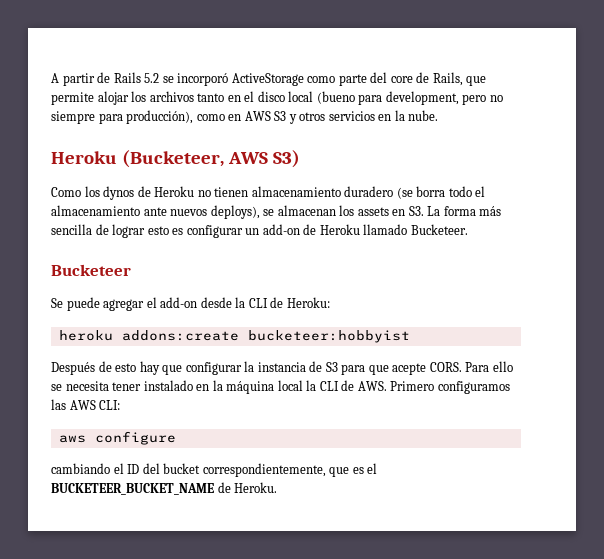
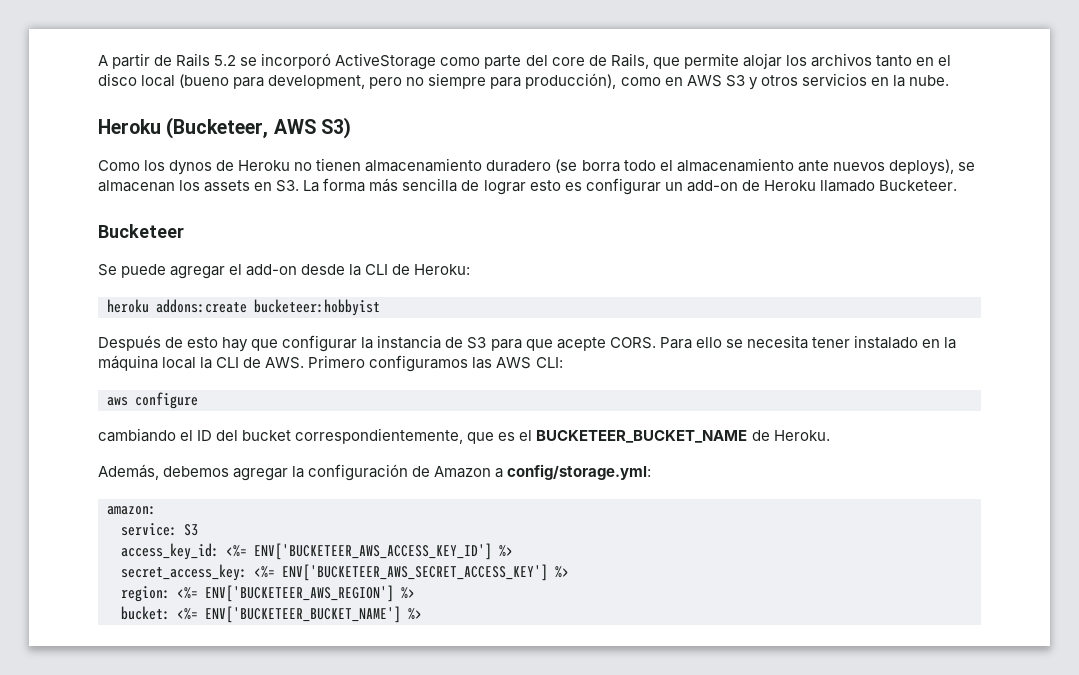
(278, 487) none -> [98,464,652,481] [107,506,156,515] [121,523,198,536] [121,543,513,560] [121,564,569,581] [121,585,415,602] [121,606,422,623] // Además, debemos agregar la configuración de Amazon a config/storage.yml: // amazon: // service: S3 // access_key_id: <%= ENV['BUCKETEER_AWS_ACCESS_KEY_ID'] %> // secret_access_key: <%= ENV['BUCKETEER_AWS_SECRET_ACCESS_KEY'] %> // region: <%= ENV['BUCKETEER_AWS_REGION'] %> // bucket: <%= ENV['BUCKETEER_BUCKET_NAME'] %>

